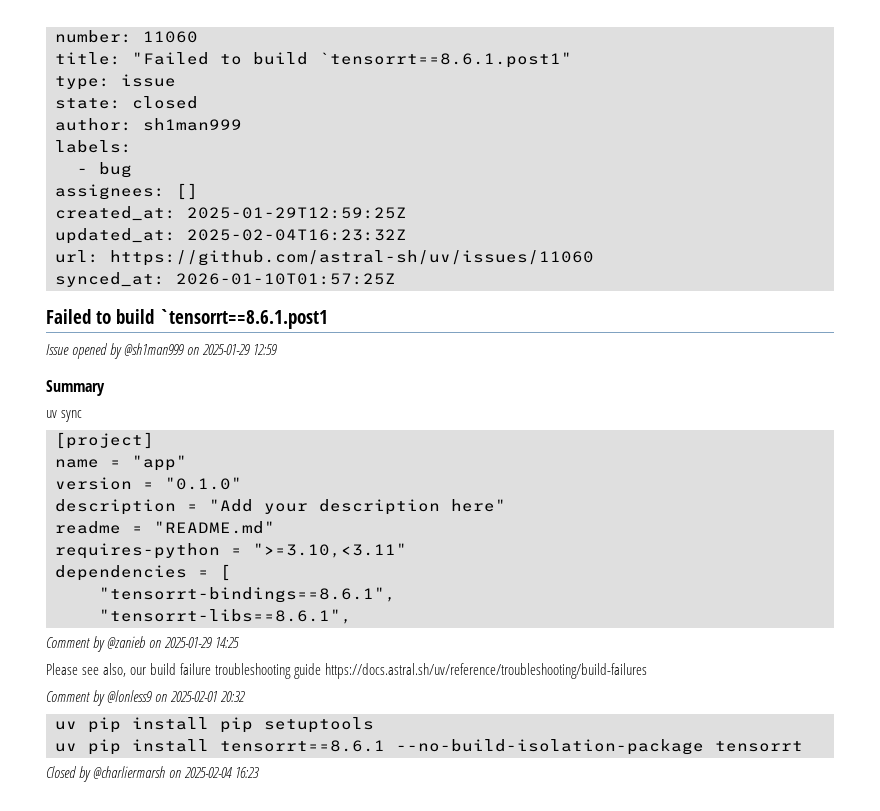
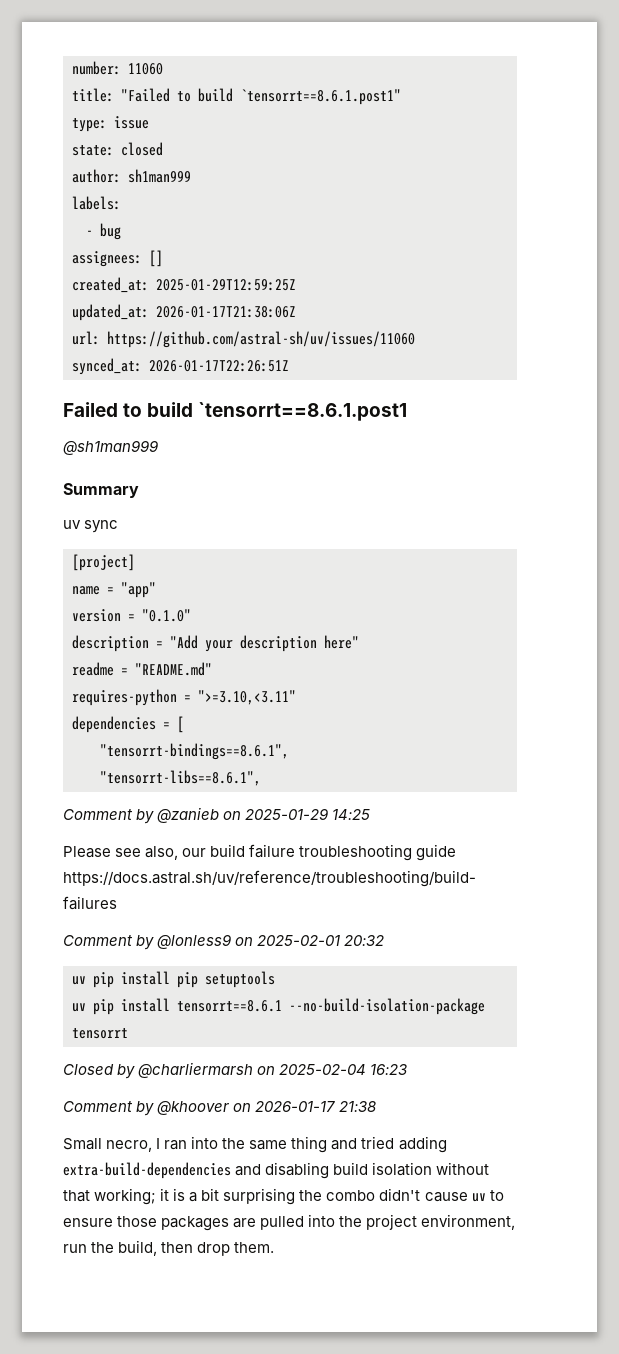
[187,229,407,241] 2025-02-04T16:23:32Z -> [156,306,296,318] 2026-01-17T21:38:06Z
[176,273,396,285] 2026-01-10T01:57:25Z -> [149,360,289,372] 2026-01-17T22:26:51Z
[46,343,278,359] Issue opened by @sh1man999 on 2025-01-29 12:59 -> [63,440,159,455] @sh1man999
(260, 772) none -> [63,1101,377,1116] [63,1136,447,1153] [63,1162,490,1179] [63,1188,504,1205] [63,1214,516,1231] [63,1240,275,1256] // Comment by @khoover on 2026-01-17 21:38 // Small necro, I ran into the same thing and tried adding extra-build-dependencies and disabling build isolation without that working; it is a bit surprising the combo didn't cause uv to ensure those packages are pulled into the project environment, run the build, then drop them.

